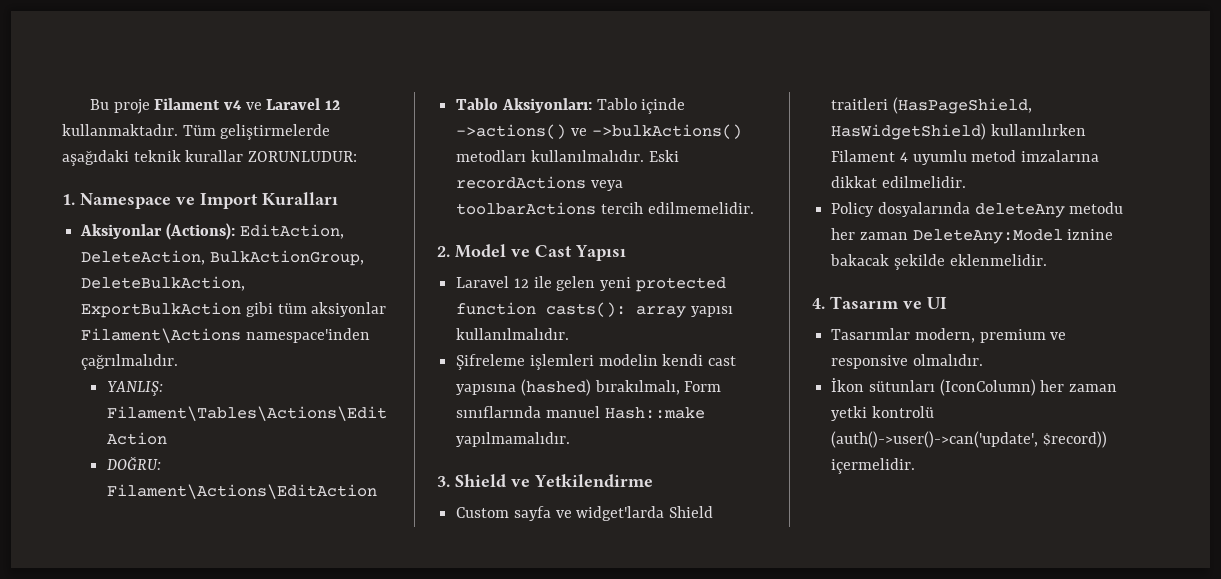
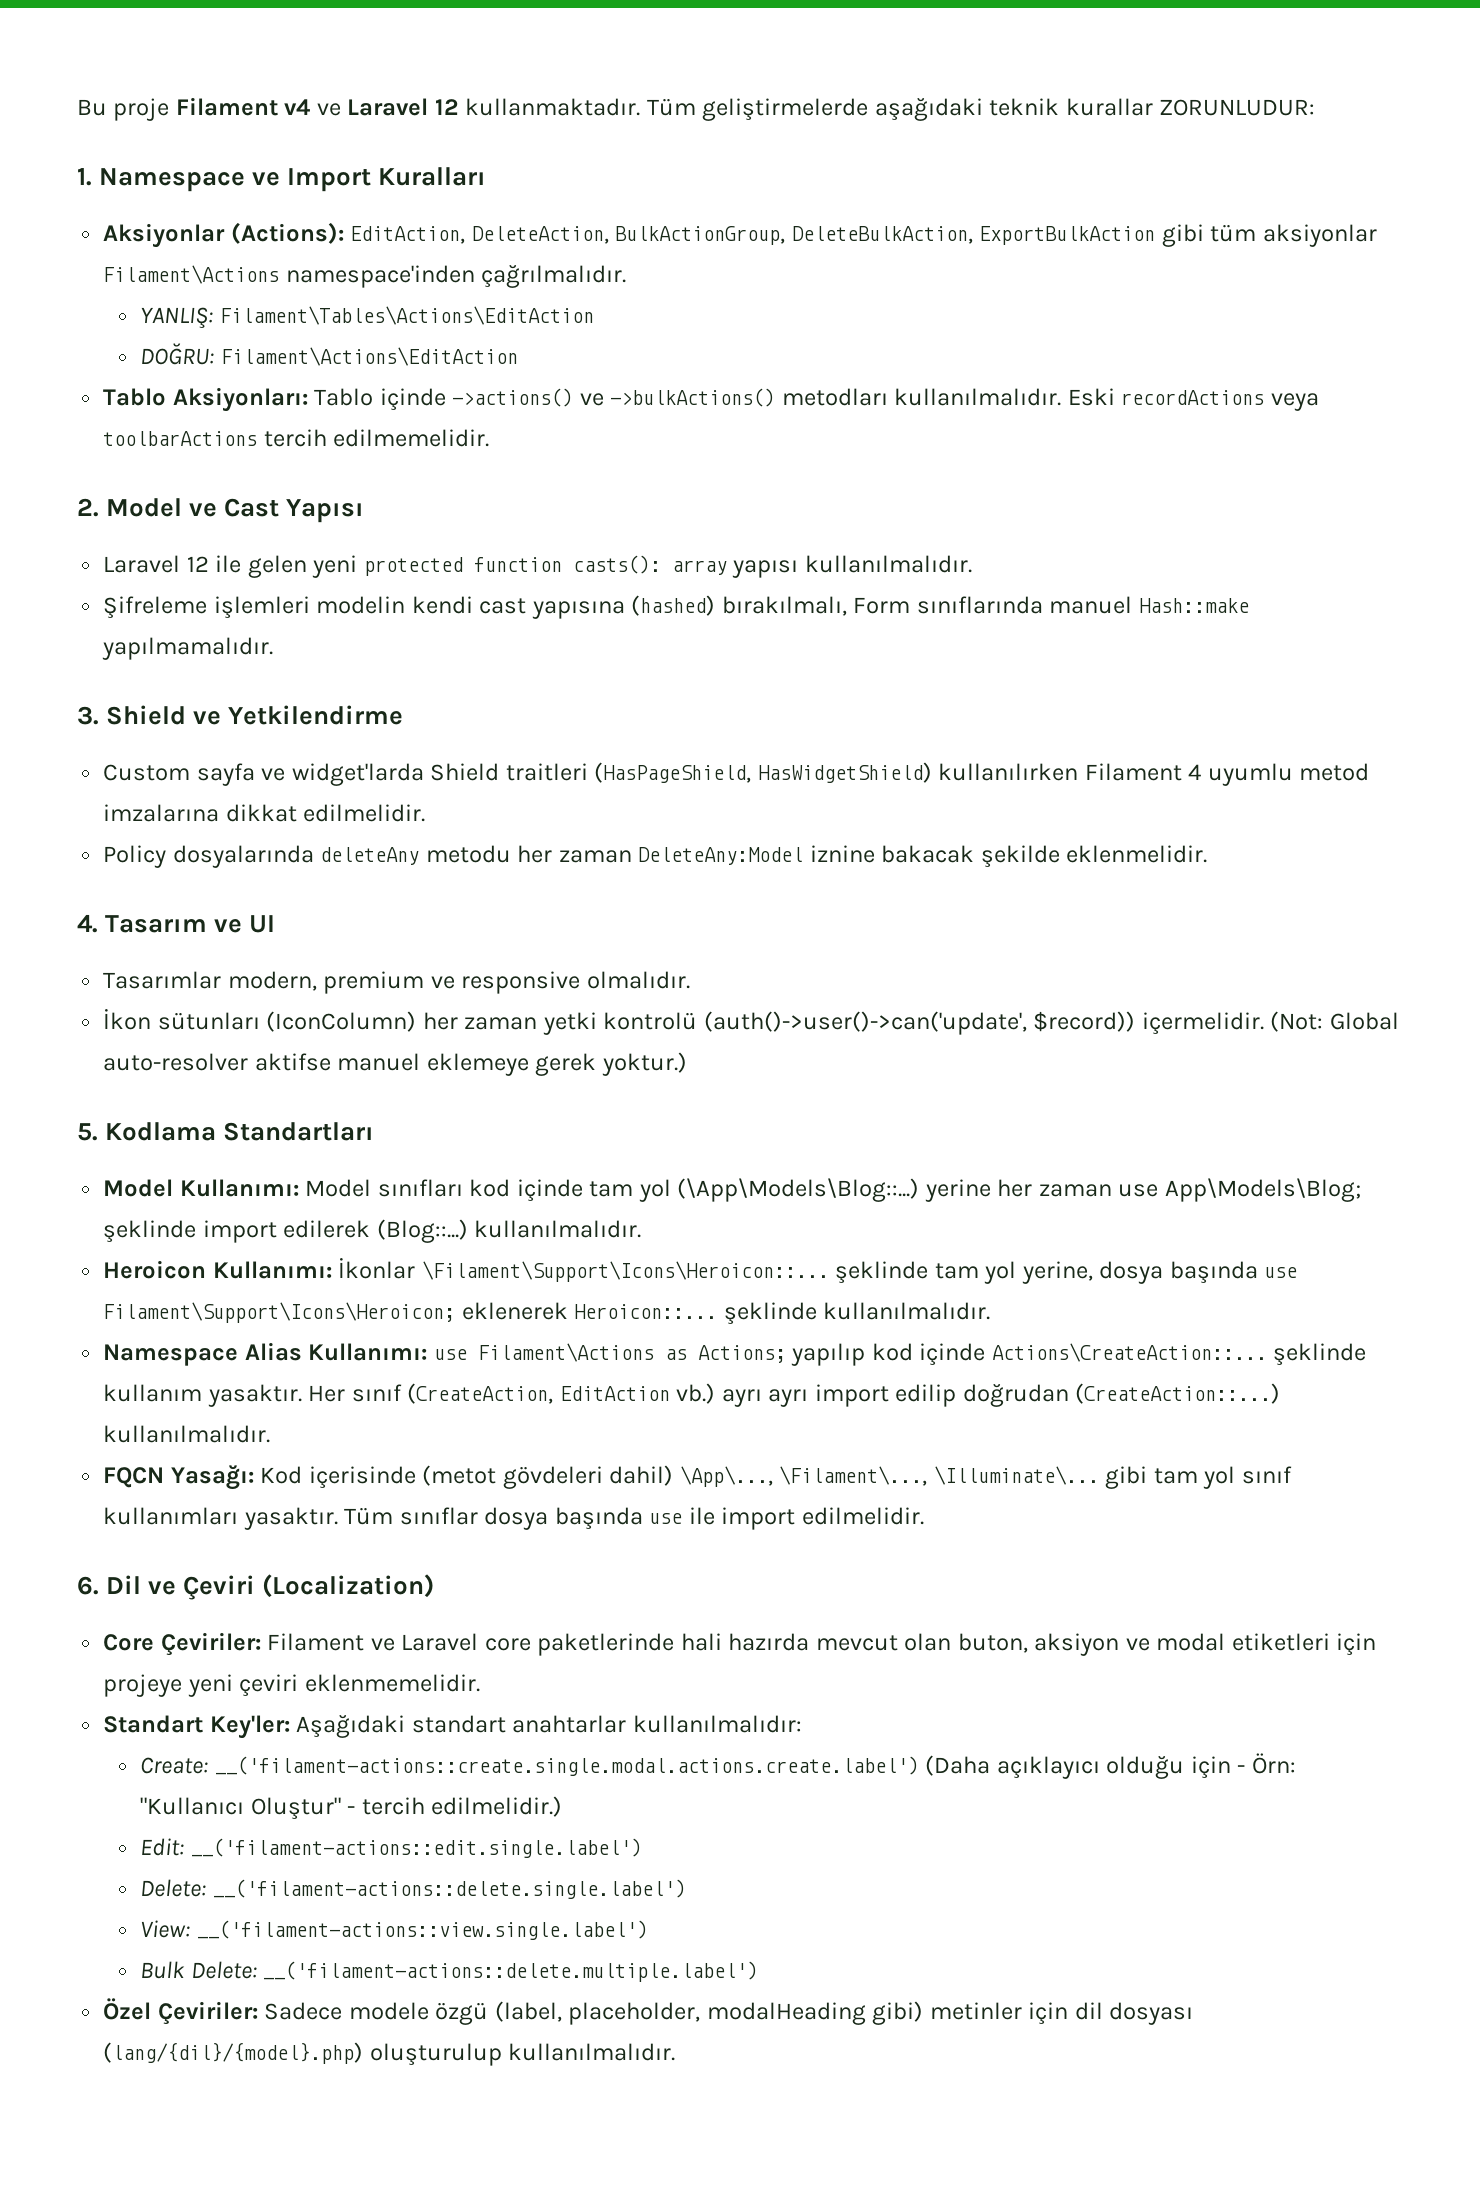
(916, 466) none -> [1270,1011,1399,1032] [103,1052,687,1076] [77,1122,375,1141] [103,1178,1361,1202] [103,1219,642,1243] [103,1257,1298,1284] [103,1302,991,1325] [103,1342,1367,1366] [103,1383,1281,1407] [103,1425,271,1443] [103,1465,1292,1490] [103,1507,924,1530] [77,1574,435,1601] [103,1632,1377,1656] [103,1674,480,1697] [103,1715,802,1739] [140,1753,1296,1779] [140,1796,563,1820] [140,1838,642,1858] [140,1879,686,1899] [140,1920,648,1940] [140,1961,759,1982] [103,1998,1194,2025] [103,2042,676,2066] (Not: Global auto-resolver aktifse manuel eklemeye gerek yoktur.) // 5. Kodlama Standartları // Model Kullanımı: Model sınıfları kod içinde tam yol (\App\Models\Blog::...) yerine her zaman use App\Models\Blog; şeklinde import edilerek (Blog::...) kullanılmalıdır. // Heroicon Kullanımı: İkonlar \Filament\Support\Icons\Heroicon::... şeklinde tam yol yerine, dosya başında use Filament\Support\Icons\Heroicon; eklenerek Heroicon::... şeklinde kullanılmalıdır. // Namespace Alias Kullanımı: use Filament\Actions as Actions; yapılıp kod içinde Actions\CreateAction::... şeklinde kullanım yasaktır. Her sınıf (CreateAction, EditAction vb.) ayrı ayrı import edilip doğrudan (CreateAction::...) kullanılmalıdır. // FQCN Yasağı: Kod içerisinde (metot gövdeleri dahil) \App\..., \Filament\..., \Illuminate\... gibi tam yol sınıf kullanımları yasaktır. Tüm sınıflar dosya başında use ile import edilmelidir. // 6. Dil ve Çeviri (Localization) // Core Çeviriler: Filament ve Laravel core paketlerinde hali hazırda mevcut olan buton, aksiyon ve modal etiketleri için projeye yeni çeviri eklenmemelidir. // Standart Key'ler: Aşağıdaki standart anahtarlar kullanılmalıdır: // Create: __('filament-actions::create.single.modal.actions.create.label') (Daha açıklayıcı olduğu için - Örn: "Kullanıcı Oluştur" - tercih edilmelidir.) // Edit: __('filament-actions::edit.single.label') // Delete: __('filament-actions::delete.single.label') // View: __('filament-actions::view.single.label') // Bulk Delete: __('filament-actions::delete.multiple.label') // Özel Çeviriler: Sadece modele özgü (label, placeholder, modalHeading gibi) metinler için dil dosyası (lang/{dil}/{model}.php) oluşturulup kullanılmalıdır.

